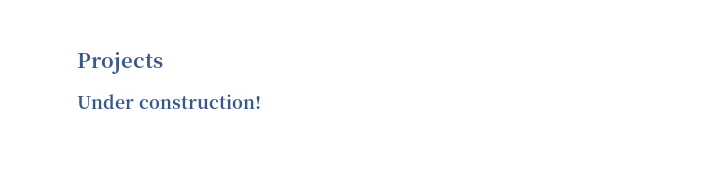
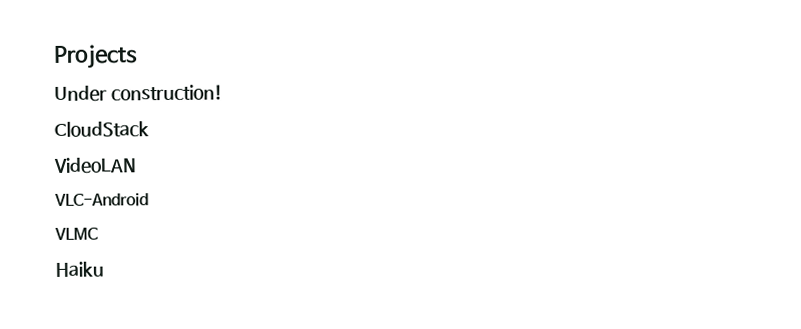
(261, 101) none -> [54,121,149,138] [53,157,137,174] [54,193,149,207] [54,227,98,240] [55,261,104,277] // CloudStack // VideoLAN // VLC-Android // VLMC // Haiku

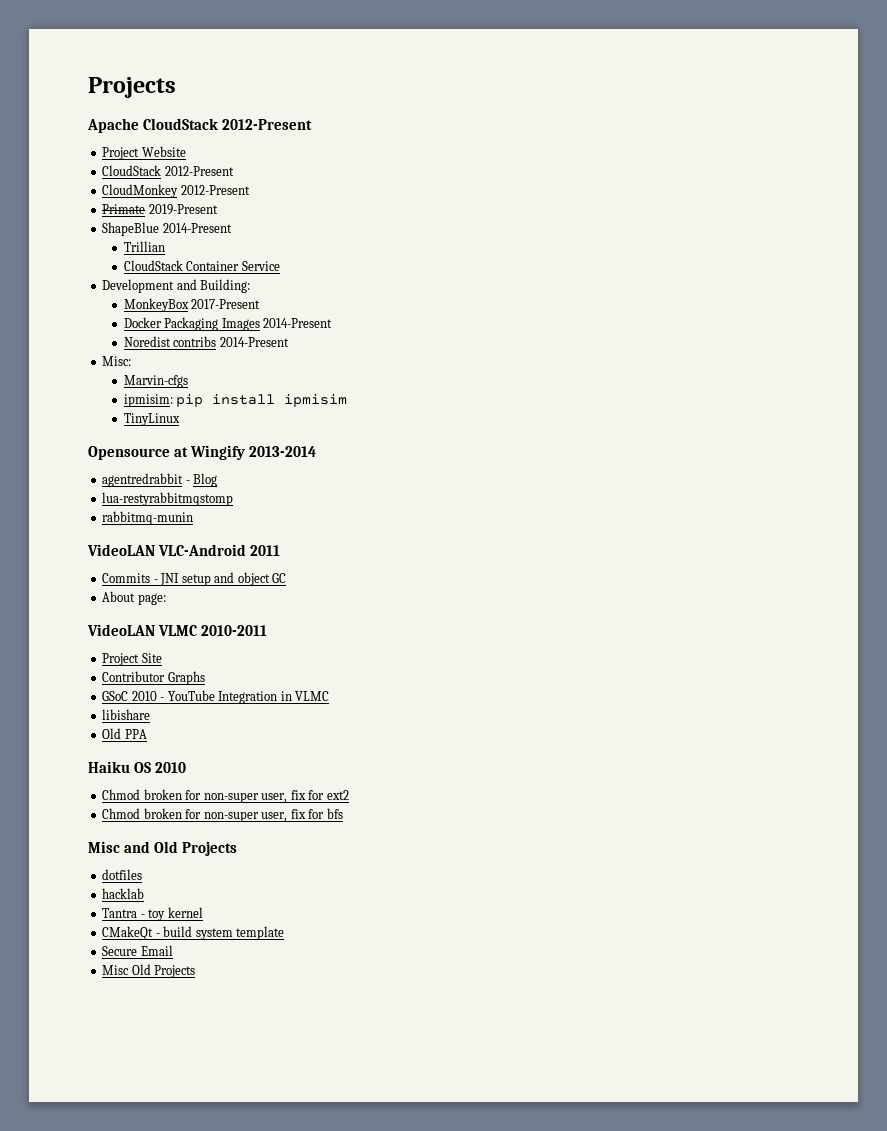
[53,44,138,69] [54,84,223,102] [54,121,149,138] [53,157,137,174] [54,193,149,207] [54,227,98,240] [55,261,104,277] Projects // Under construction! // CloudStack // VideoLAN // VLC-Android // VLMC // Haiku -> [88,77,176,98] [87,118,313,133] [102,146,186,160] [102,165,234,176] [102,184,250,198] [102,204,218,215] [102,222,232,236] [123,241,165,252] [123,260,280,271] [102,279,251,293] [123,298,261,312] [123,317,333,331] [123,336,289,347] [102,356,132,366] [123,375,188,388] [123,394,348,407] [123,413,180,426] [88,445,317,460] [102,473,218,487] [102,492,234,506] [102,511,194,525] [87,544,281,556] [102,572,287,586] [102,591,166,605] [87,624,268,636] [102,653,162,666] [102,671,205,685] [102,690,330,704] [102,709,151,720] [102,728,147,739] [88,761,187,773] [102,789,349,803] [102,808,343,822] [88,841,238,856] [102,869,143,880] [102,888,145,899] [102,907,203,921] [102,926,285,940] [102,945,173,956] [102,964,196,978] Projects // Apache CloudStack 2012-Present // Project Website // CloudStack 2012-Present // CloudMonkey 2012-Present // Primate 2019-Present // ShapeBlue 2014-Present // Trillian // CloudStack Container Service // Development and Building: // MonkeyBox 2017-Present // Docker Packaging Images 2014-Present // Noredist contribs 2014-Present // Misc: // Marvin-cfgs // ipmisim: pip install ipmisim // TinyLinux // Opensource at Wingify 2013-2014 // agentredrabbit - Blog // lua-restyrabbitmqstomp // rabbitmq-munin // VideoLAN VLC-Android 2011 // Commits - JNI setup and object GC // About page: // VideoLAN VLMC 2010-2011 // Project Site // Contributor Graphs // GSoC 2010 - YouTube Integration in VLMC // libishare // Old PPA // Haiku OS 2010 // Chmod broken for non-super user, fix for ext2 // Chmod broken for non-super user, fix for bfs // Misc and Old Projects // dotfiles // hacklab // Tantra - toy kernel // CMakeQt - build system template // Secure Email // Misc Old Projects

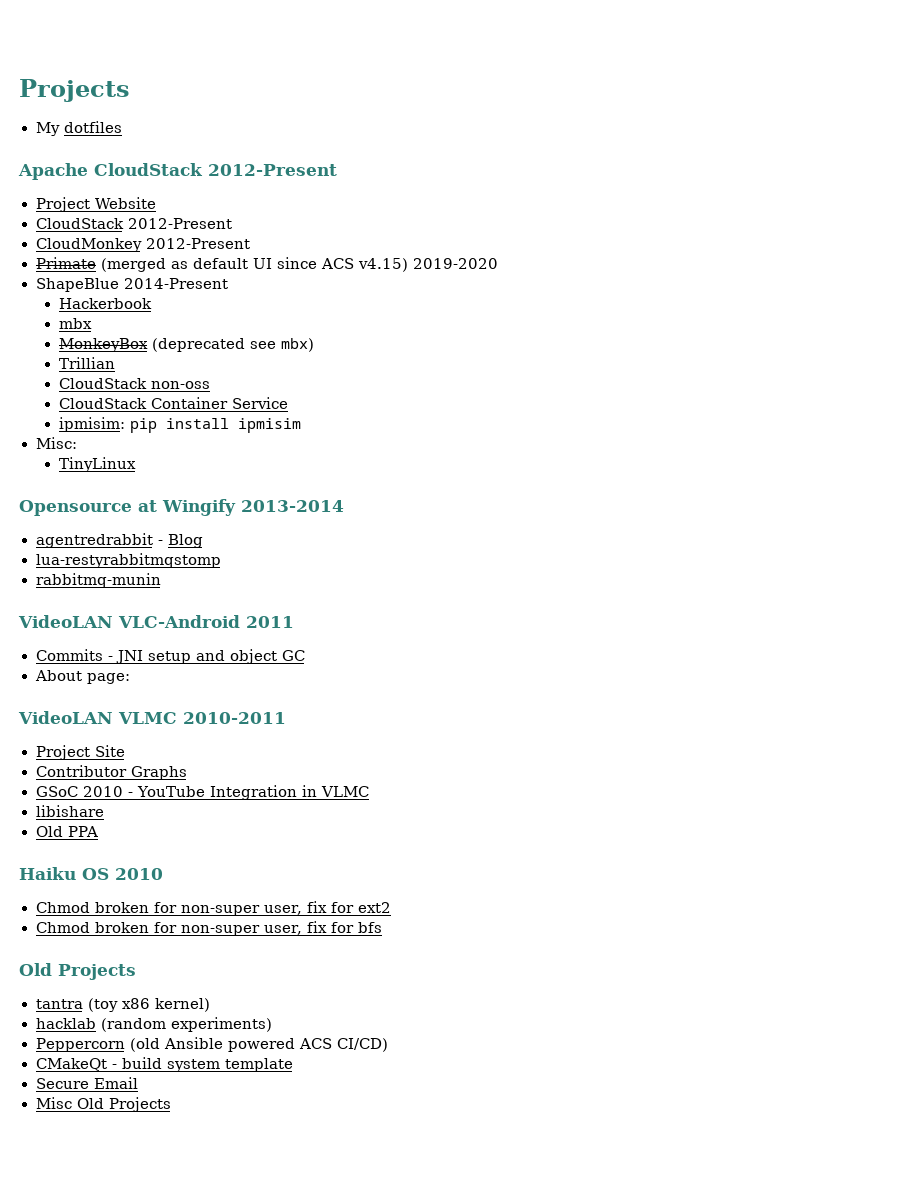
[88,77,176,98] Projects -> [19,79,130,102] [35,121,122,136] Projects // My dotfiles
[148,204,218,215] [102,222,232,236] 2019-Present // ShapeBlue 2014-Present -> [100,257,498,272] [35,278,228,292] [58,298,152,309] [58,318,92,329] [58,338,314,352] (merged as default UI since ACS v4.15) 2019-2020 // ShapeBlue 2014-Present // Hackerbook // mbx // MonkeyBox (deprecated see mbx)
(165, 246) none -> [58,378,210,389] // CloudStack non-oss
[102,279,251,293] [123,298,261,312] [123,317,333,331] [123,336,289,347] [102,356,132,366] [123,375,188,388] // Development and Building: // MonkeyBox 2017-Present // Docker Packaging Images 2014-Present // Noredist contribs 2014-Present // Misc: // Marvin-cfgs -> (288, 403) none
(348, 400) none -> [35,437,77,449] // Misc:
[88,841,151,853] Misc and -> (383, 927) none
[102,869,143,880] [102,888,145,899] [102,907,203,921] dotfiles // hacklab // Tantra - toy kernel -> [35,998,210,1012] [35,1017,272,1032] [35,1037,388,1052] tantra (toy x86 kernel) // hacklab (random experiments) // Peppercorn (old Ansible powered ACS CI/CD)

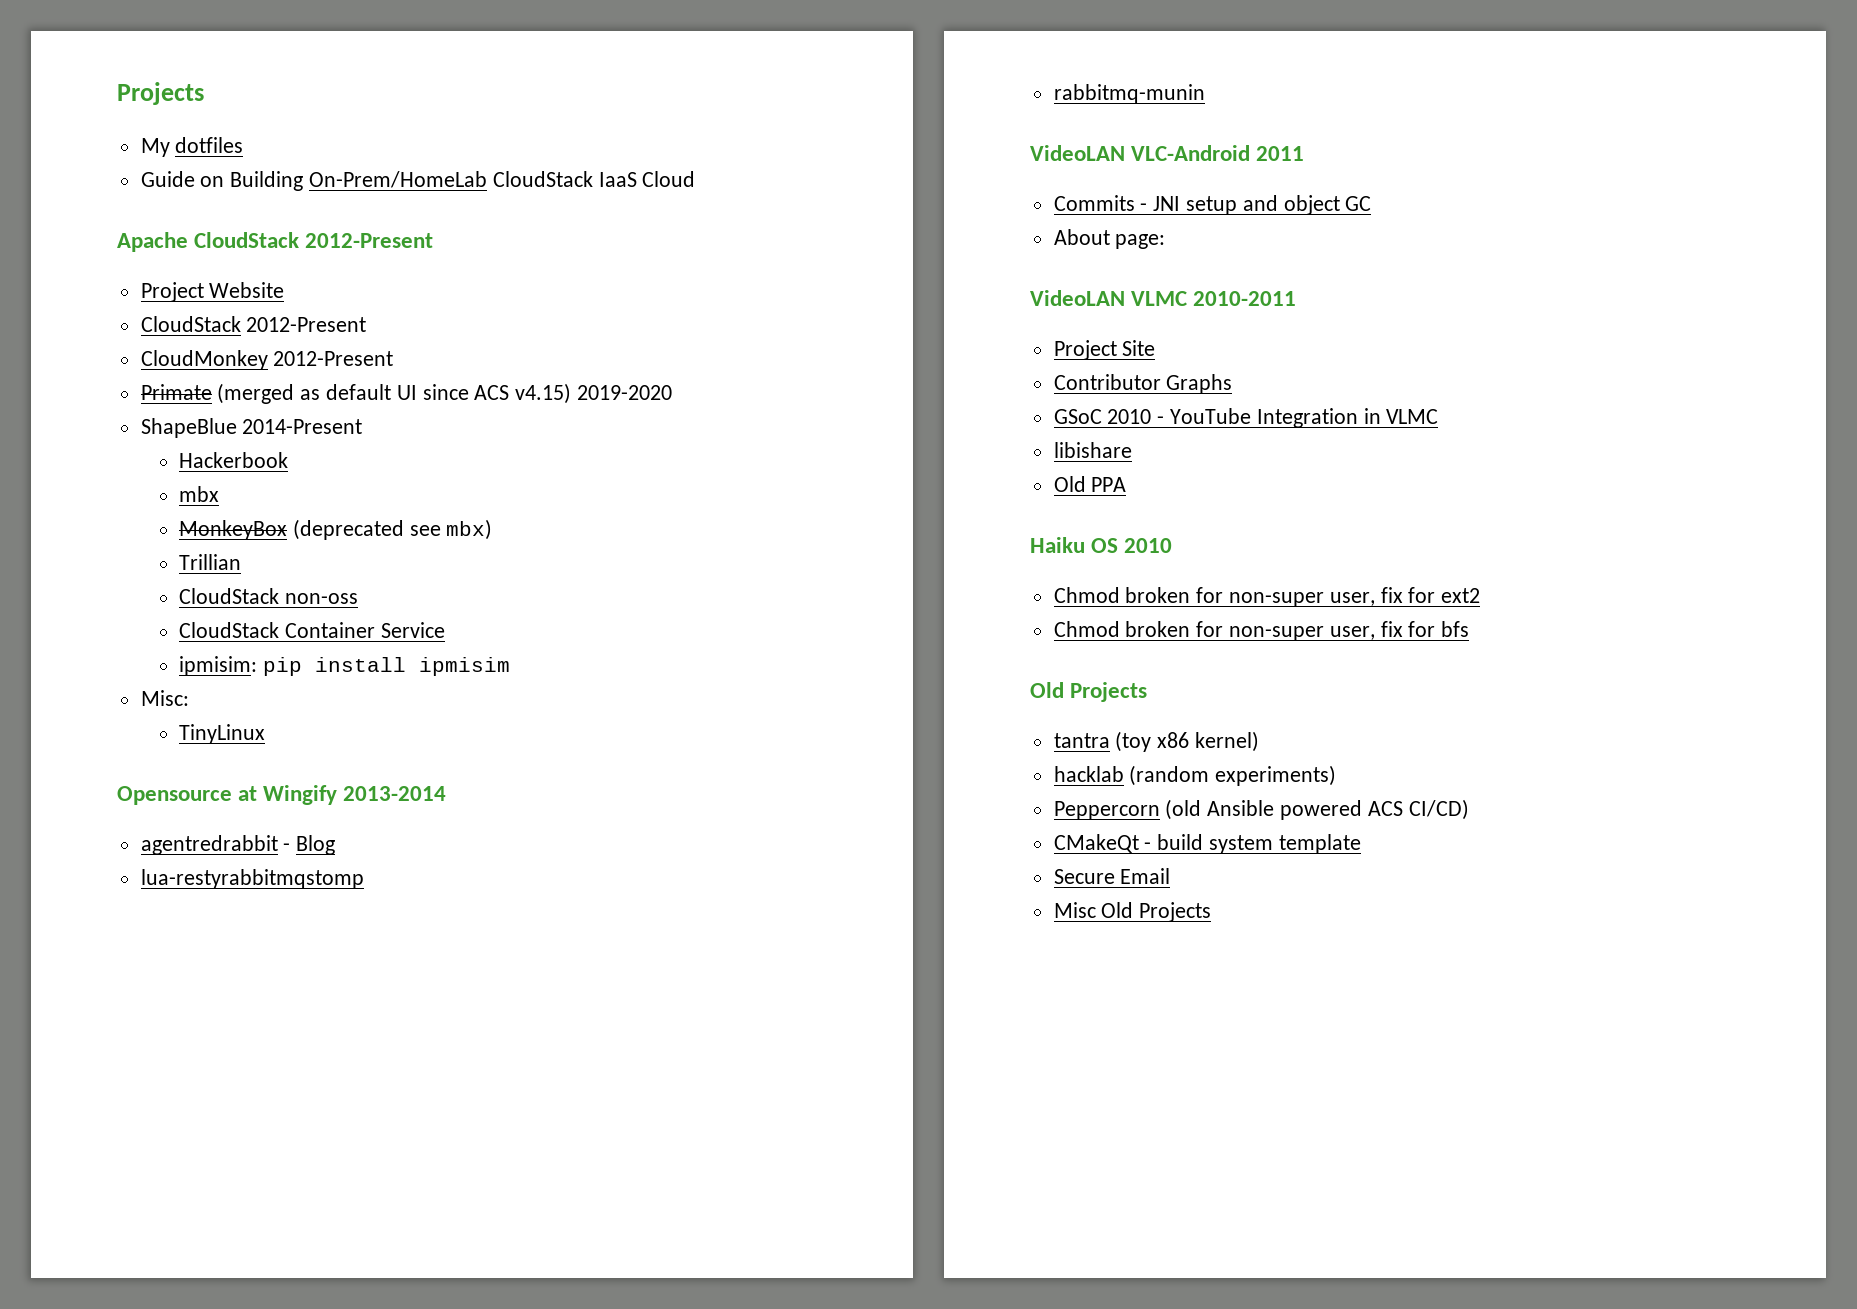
(122, 127) none -> [140,171,696,191] // Guide on Building On-Prem/HomeLab CloudStack IaaS Cloud

